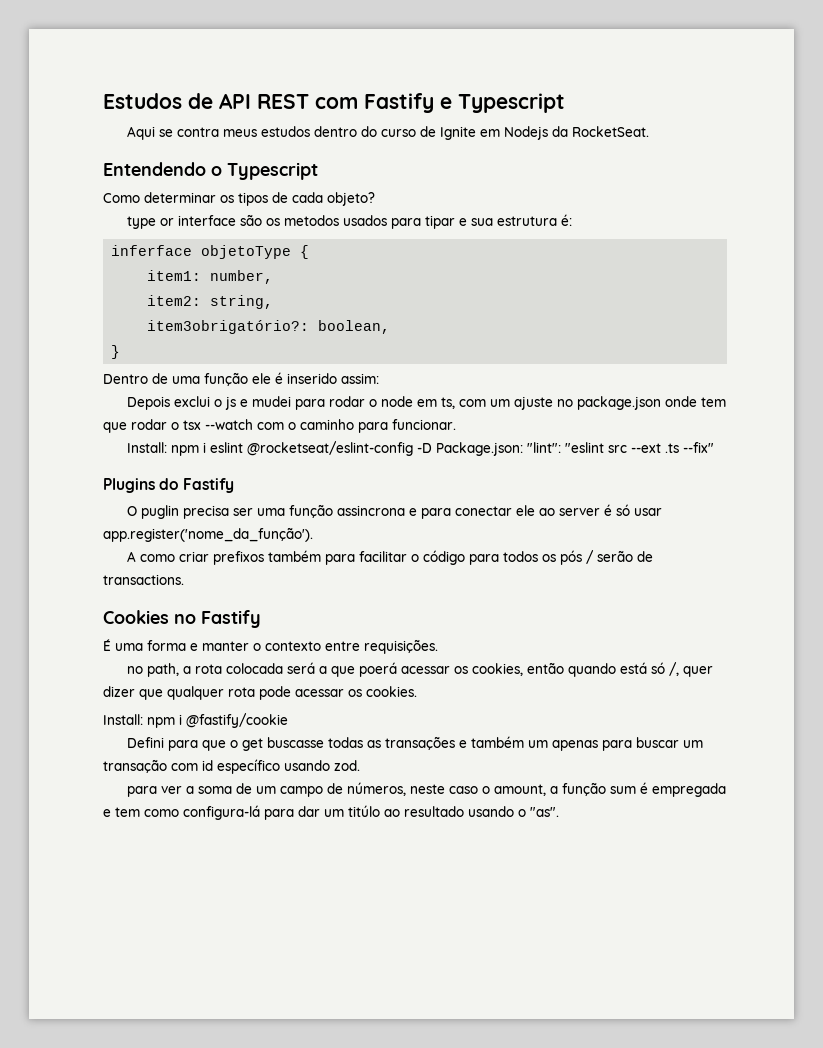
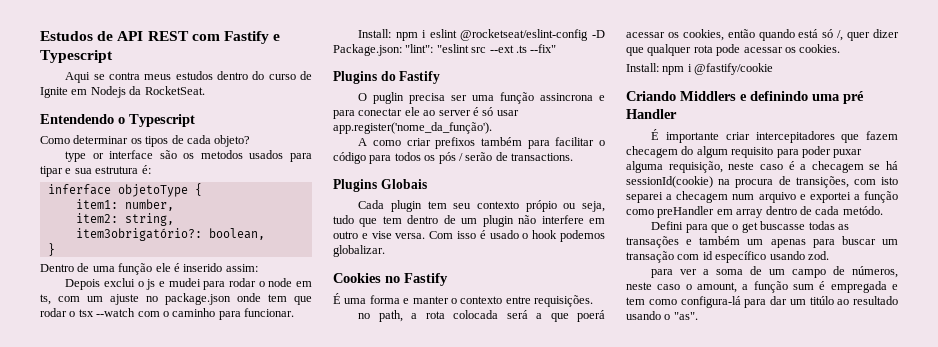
(184, 579) none -> [333,179,427,192] [358,200,605,212] [333,215,605,227] [333,230,605,242] [333,245,385,257] // Plugins Globais // Cada plugin tem seu contexto própio ou seja, tudo que tem dentro de um plugin não interfere em outro e vise versa. Com isso é usado o hook podemos globalizar.
(288, 720) none -> [626,91,864,104] [626,109,677,119] [651,129,898,143] [626,146,863,158] [626,161,898,173] [626,176,898,188] [626,191,898,203] [626,206,883,218] // Criando Middlers e definindo uma pré Handler // É importante criar intercepitadores que fazem checagem do algum requisito para poder puxar alguma requisição, neste caso é a checagem se há sessionId(cookie) na procura de transições, com isto separei a checagem num arquivo e exportei a função como preHandler em array dentro de cada metódo.

